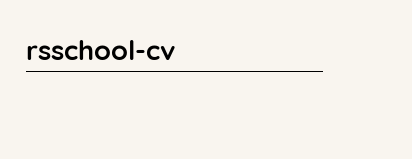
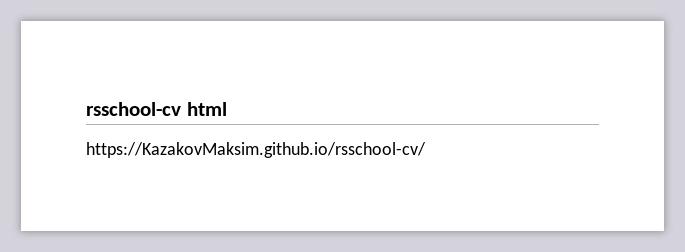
(175, 50) none -> [186,102,227,116] [86,142,426,158] html // https://KazakovMaksim.github.io/rsschool-cv/

